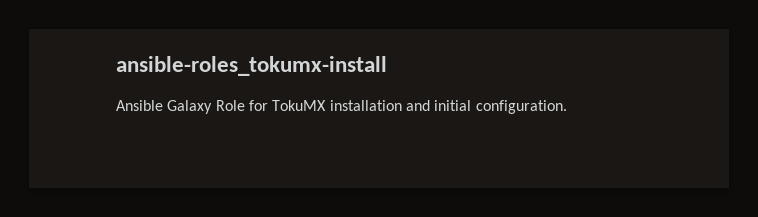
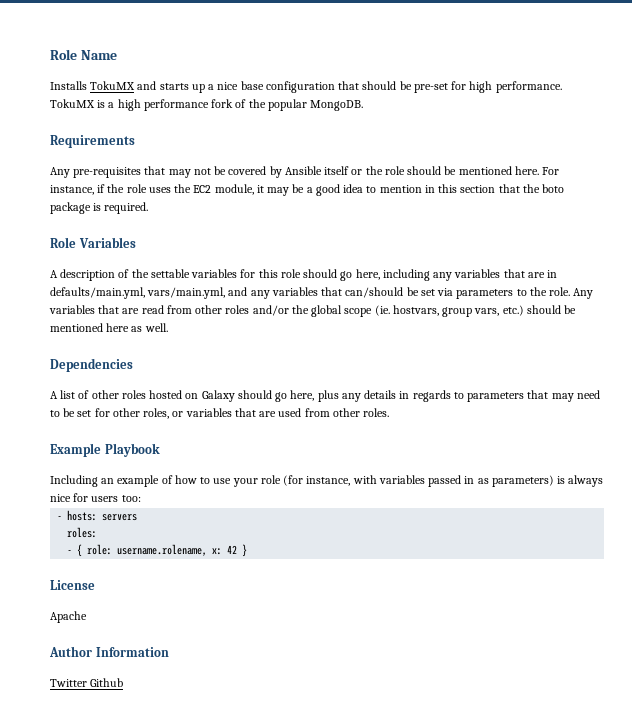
[116,56,387,76] [116,100,567,114] ansible-roles_tokumx-install // Ansible Galaxy Role for TokuMX installation and initial configuration. -> [50,49,117,60] [50,81,562,93] [50,99,364,111] [50,135,135,148] [50,166,560,178] [50,184,565,196] [50,202,149,214] [50,237,136,248] [50,269,558,281] [50,287,594,299] [49,305,577,317] [50,323,168,332] [50,358,133,372] [50,390,600,402] [50,408,390,419] [50,443,160,457] [50,475,604,487] [50,493,141,502] [57,510,138,521] [67,527,98,538] [67,544,248,557] [50,580,95,590] [50,611,87,623] [49,646,169,657] [50,678,124,687] Role Name // Installs TokuMX and starts up a nice base configuration that should be pre-set for high performance. TokuMX is a high performance fork of the popular MongoDB. // Requirements // Any pre-requisites that may not be covered by Ansible itself or the role should be mentioned here. For instance, if the role uses the EC2 module, it may be a good idea to mention in this section that the boto package is required. // Role Variables // A description of the settable variables for this role should go here, including any variables that are in defaults/main.yml, vars/main.yml, and any variables that can/should be set via parameters to the role. Any variables that are read from other roles and/or the global scope (ie. hostvars, group vars, etc.) should be mentioned here as well. // Dependencies // A list of other roles hosted on Galaxy should go here, plus any details in regards to parameters that may need to be set for other roles, or variables that are used from other roles. // Example Playbook // Including an example of how to use your role (for instance, with variables passed in as parameters) is always nice for users too: // - hosts: servers // roles: // - { role: username.rolename, x: 42 } // License // Apache // Author Information // Twitter Github

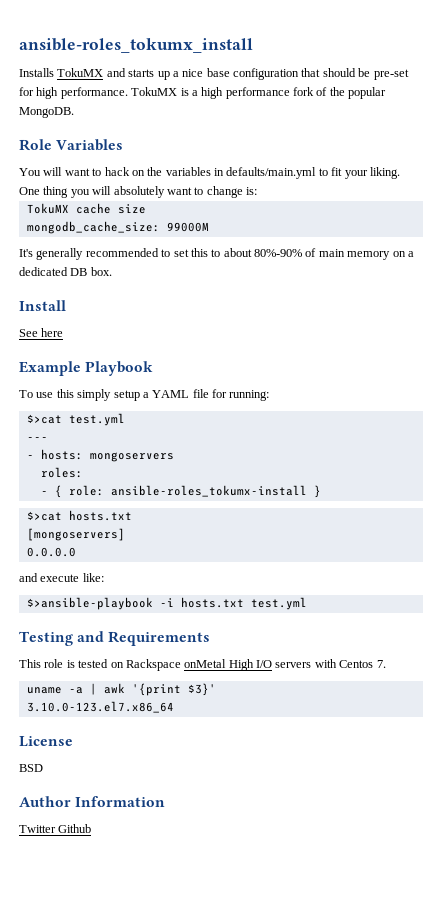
[50,49,117,60] Role Name -> [19,38,253,53] ansible-roles_tokumx_install
[50,135,135,148] [50,166,560,178] [50,184,565,196] [50,202,149,214] [50,237,136,248] [50,269,558,281] [50,287,594,299] [49,305,577,317] [50,323,168,332] [50,358,133,372] [50,390,600,402] [50,408,390,419] [50,443,160,457] [50,475,604,487] [50,493,141,502] Requirements // Any pre-requisites that may not be covered by Ansible itself or the role should be mentioned here. For instance, if the role uses the EC2 module, it may be a good idea to mention in this section that the boto package is required. // Role Variables // A description of the settable variables for this role should go here, including any variables that are in defaults/main.yml, vars/main.yml, and any variables that can/should be set via parameters to the role. Any variables that are read from other roles and/or the global scope (ie. hostvars, group vars, etc.) should be mentioned here as well. // Dependencies // A list of other roles hosted on Galaxy should go here, plus any details in regards to parameters that may need to be set for other roles, or variables that are used from other roles. // Example Playbook // Including an example of how to use your role (for instance, with variables passed in as parameters) is always nice for users too: -> [19,139,124,151] [19,167,400,179] [19,186,257,198] [26,203,146,214] [26,221,209,234] [19,248,414,260] [19,267,112,276] [19,300,66,311] [19,328,64,337] [19,361,154,376] [19,389,270,401] [26,413,125,426] [26,437,48,441] Role Variables // You will want to hack on the variables in defaults/main.yml to fit your liking. One thing you will absolutely want to change is: // TokuMX cache size // mongodb_cache_size: 99000M // It's generally recommended to set this to about 80%-90% of main memory on a dedicated DB box. // Install // See here // Example Playbook // To use this simply setup a YAML file for running: // $>cat test.yml // ---
[102,514,138,521] servers -> [89,452,174,462] mongoservers
[117,544,248,557] username.rolename, x: 42 } -> [110,485,321,498] [26,510,132,521] [26,528,125,541] [26,547,76,557] [19,573,104,582] [26,597,307,610] [19,631,211,646] [19,659,386,671] [26,683,216,696] [26,701,174,713] ansible-roles_tokumx-install } // $>cat hosts.txt // [mongoservers] // 0.0.0.0 // and execute like: // $>ansible-playbook -i hosts.txt test.yml // Testing and Requirements // This role is tested on Rackspace onMetal High I/O servers with Centos 7. // uname -a | awk '{print $3}' // 3.10.0-123.el7.x86_64
[50,611,87,623] Apache -> [19,764,43,772] BSD

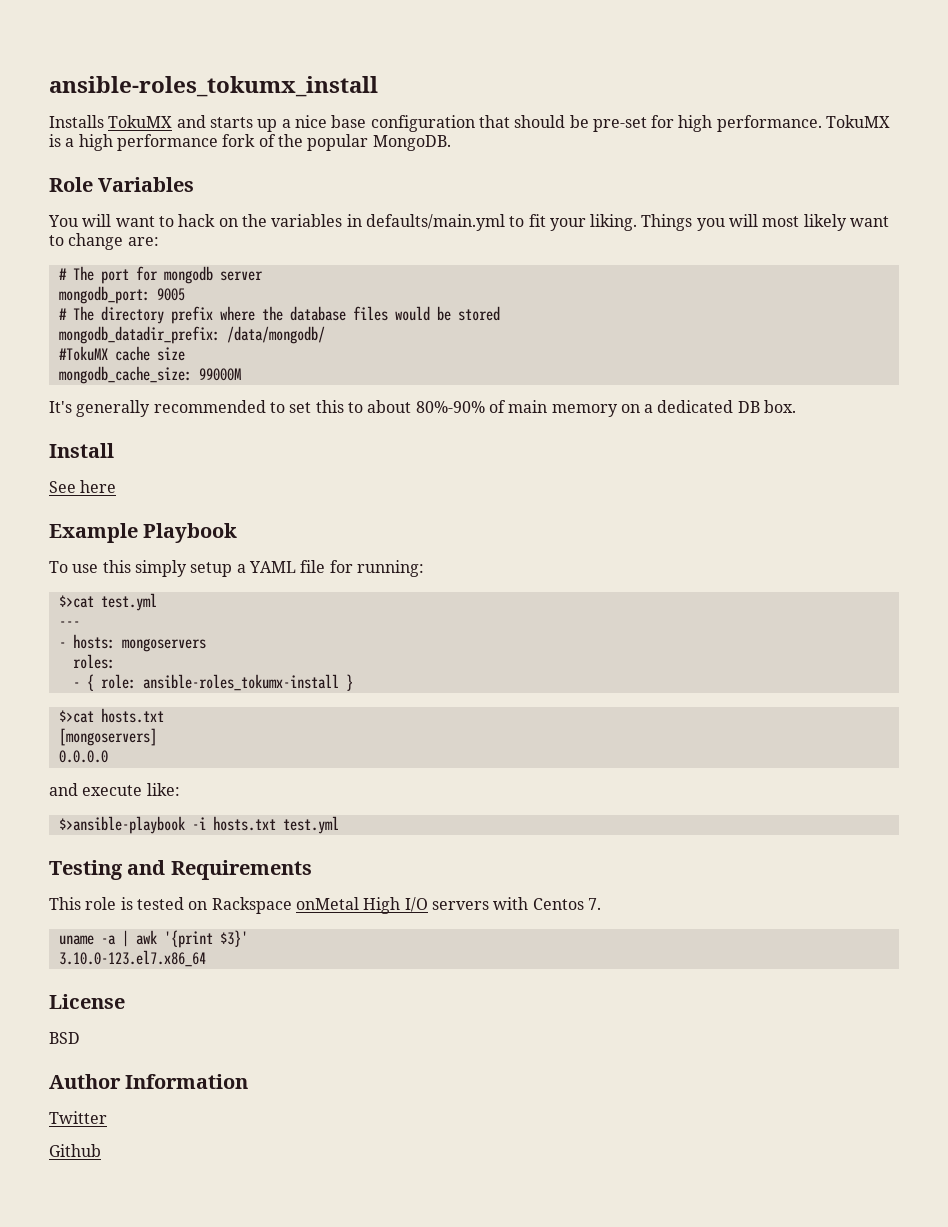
[19,186,257,198] [26,203,69,214] One thing you will absolutely want to change is: // TokuMX -> [641,214,890,231] [49,233,159,250] [58,266,263,284] [58,286,185,304] [58,306,500,324] [58,326,325,344] [58,346,108,361] Things you will most likely want to change are: // # The port for mongodb server // mongodb_port: 9005 // # The directory prefix where the database files would be stored // mongodb_datadir_prefix: /data/mongodb/ // #TokuMX
(56, 829) none -> (107, 1117) //

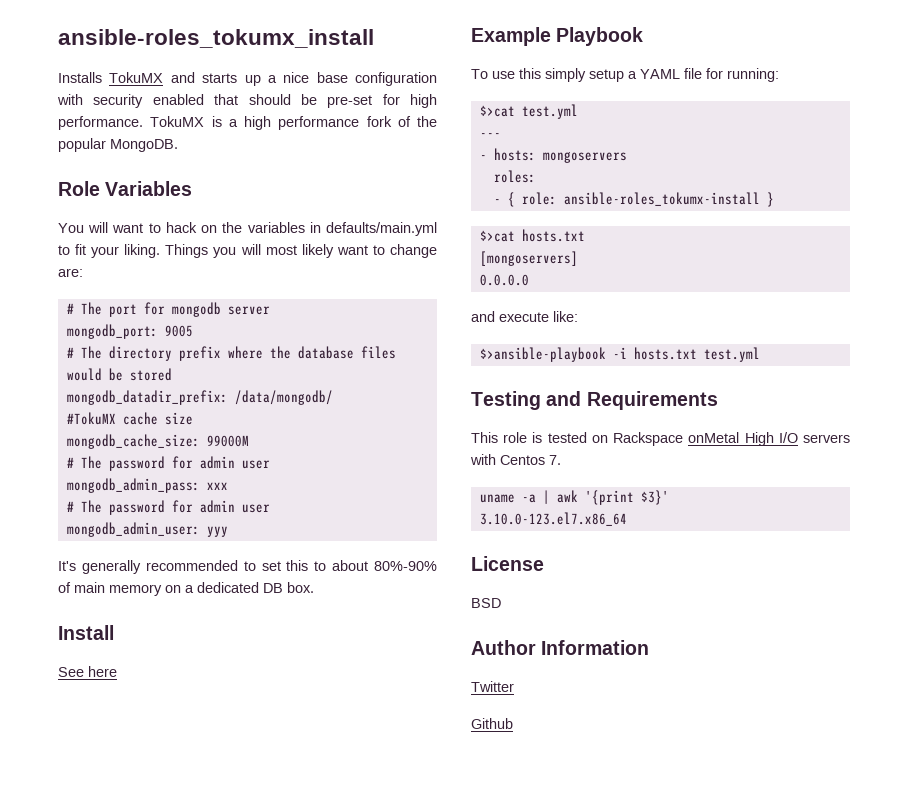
(475, 123) none -> [57,94,204,108] with security enabled
(241, 374) none -> [66,456,270,471] [66,478,228,493] [66,500,270,515] [66,522,228,537] // # The password for admin user // mongodb_admin_pass: xxx // # The password for admin user // mongodb_admin_user: yyy

